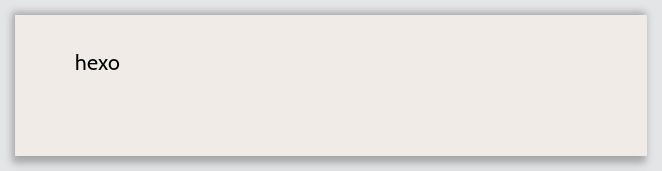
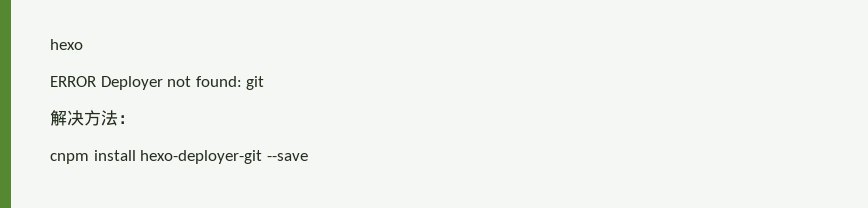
(120, 62) none -> [50,76,265,90] [50,110,135,126] [50,150,308,164] // ERROR Deployer not found: git // 解决方法： // cnpm install hexo-deployer-git --save

